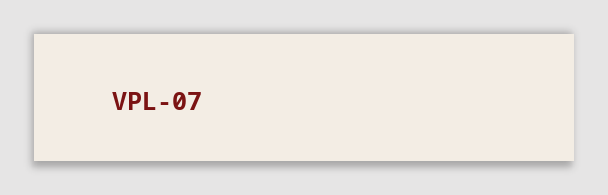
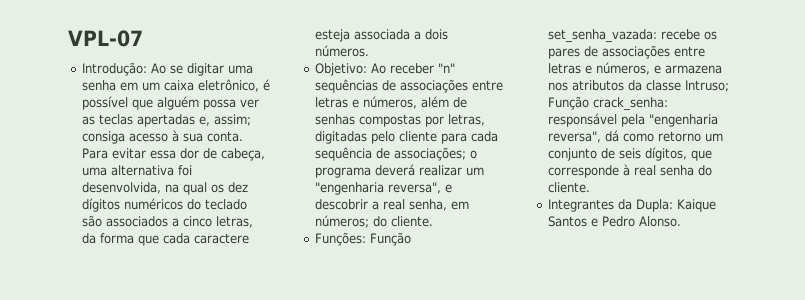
(202, 101) none -> [82,62,254,76] [82,79,271,92] [82,96,260,110] [82,114,252,127] [82,130,244,144] [82,148,266,161] [82,165,193,176] [82,182,249,195] [82,198,248,212] [82,215,254,228] [82,233,250,246] [315,29,449,42] [315,45,370,57] [315,63,456,76] [315,79,504,93] [315,96,468,109] [315,114,486,127] [315,131,499,144] [315,147,478,161] [315,164,485,178] [315,182,453,195] [315,199,470,211] [315,215,434,228] [315,232,412,246] [548,29,718,43] [548,45,706,59] [548,62,723,75] [548,80,730,92] [548,96,669,111] [548,113,719,127] [548,130,724,143] [548,147,713,161] [548,164,713,178] [548,182,591,193] [548,199,717,212] [548,216,682,227] // Introdução: Ao se digitar uma senha em um caixa eletrônico, é possível que alguém possa ver as teclas apertadas e, assim; consiga acesso à sua conta. Para evitar essa dor de cabeça, uma alternativa foi desenvolvida, na qual os dez dígitos numéricos do teclado são associados a cinco letras, da forma que cada caractere esteja associada a dois números. // Objetivo: Ao receber "n" sequências de associações entre letras e números, além de senhas compostas por letras, digitadas pelo cliente para cada sequência de associações; o programa deverá realizar um "engenharia reversa", e descobrir a real senha, em números; do cliente. // Funções: Função set_senha_vazada: recebe os pares de associações entre letras e números, e armazena nos atributos da classe Intruso; Função crack_senha: responsável pela "engenharia reversa", dá como retorno um conjunto de seis dígitos, que corresponde à real senha do cliente. // Integrantes da Dupla: Kaique Santos e Pedro Alonso.

